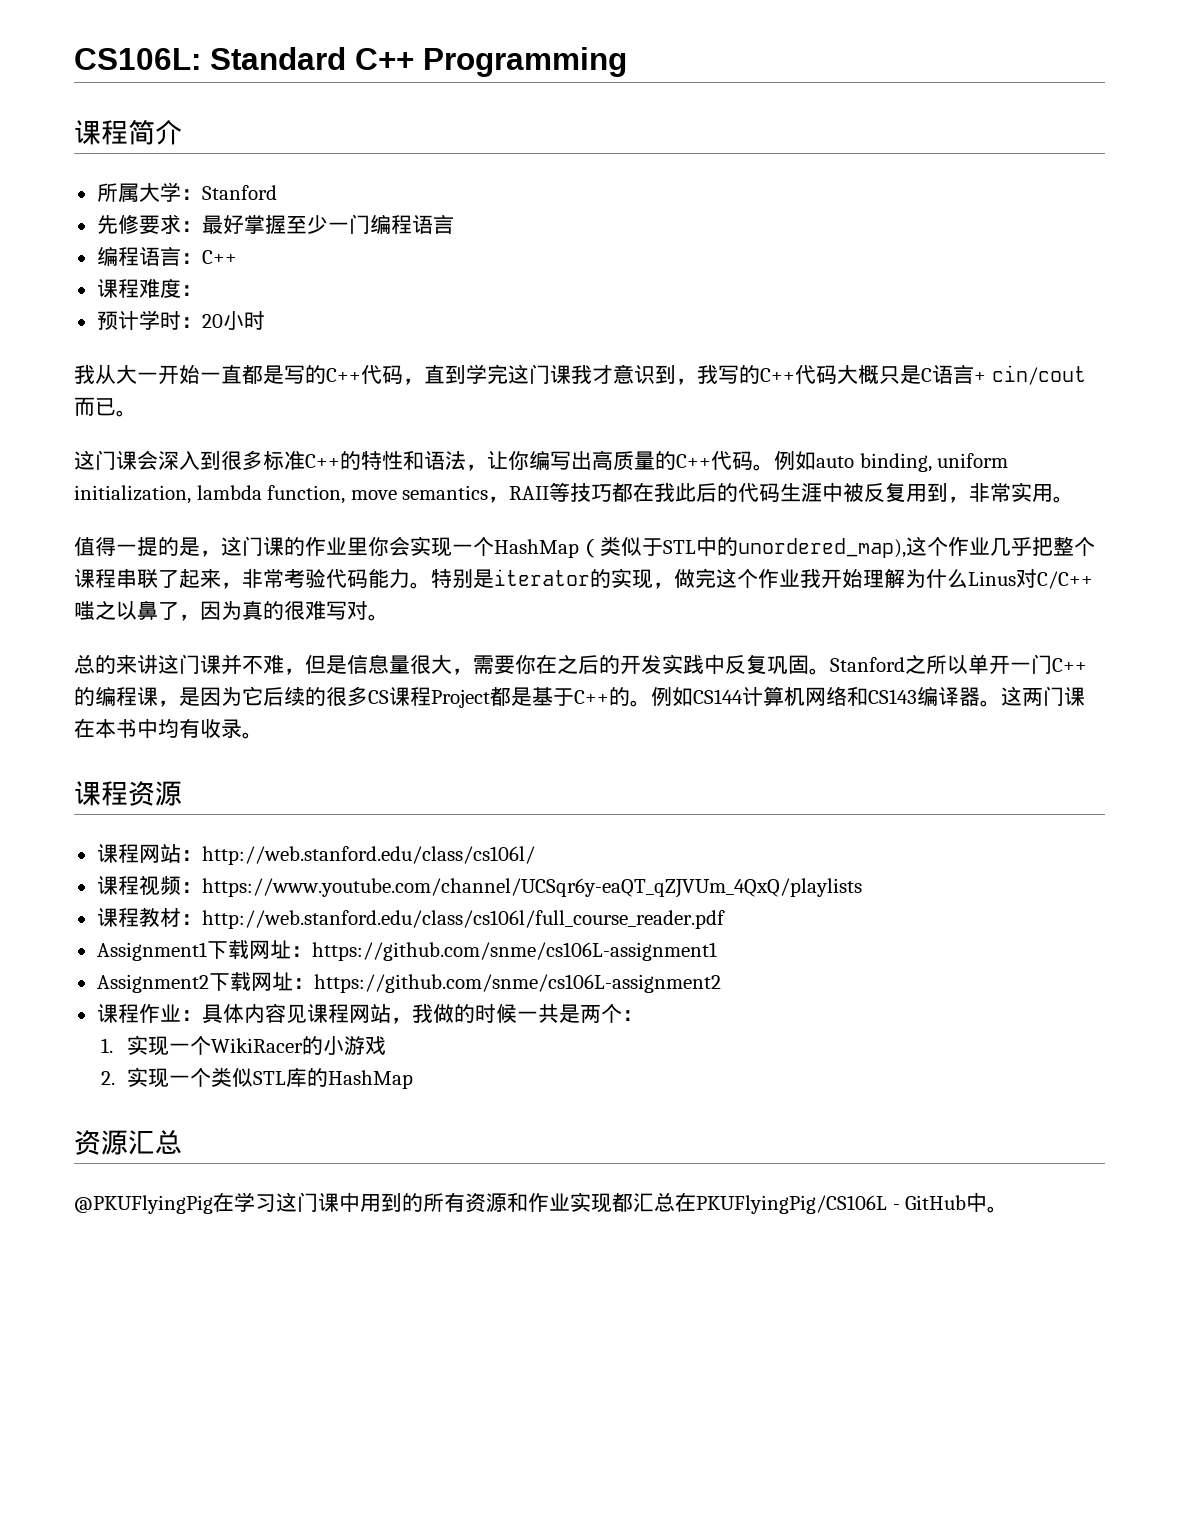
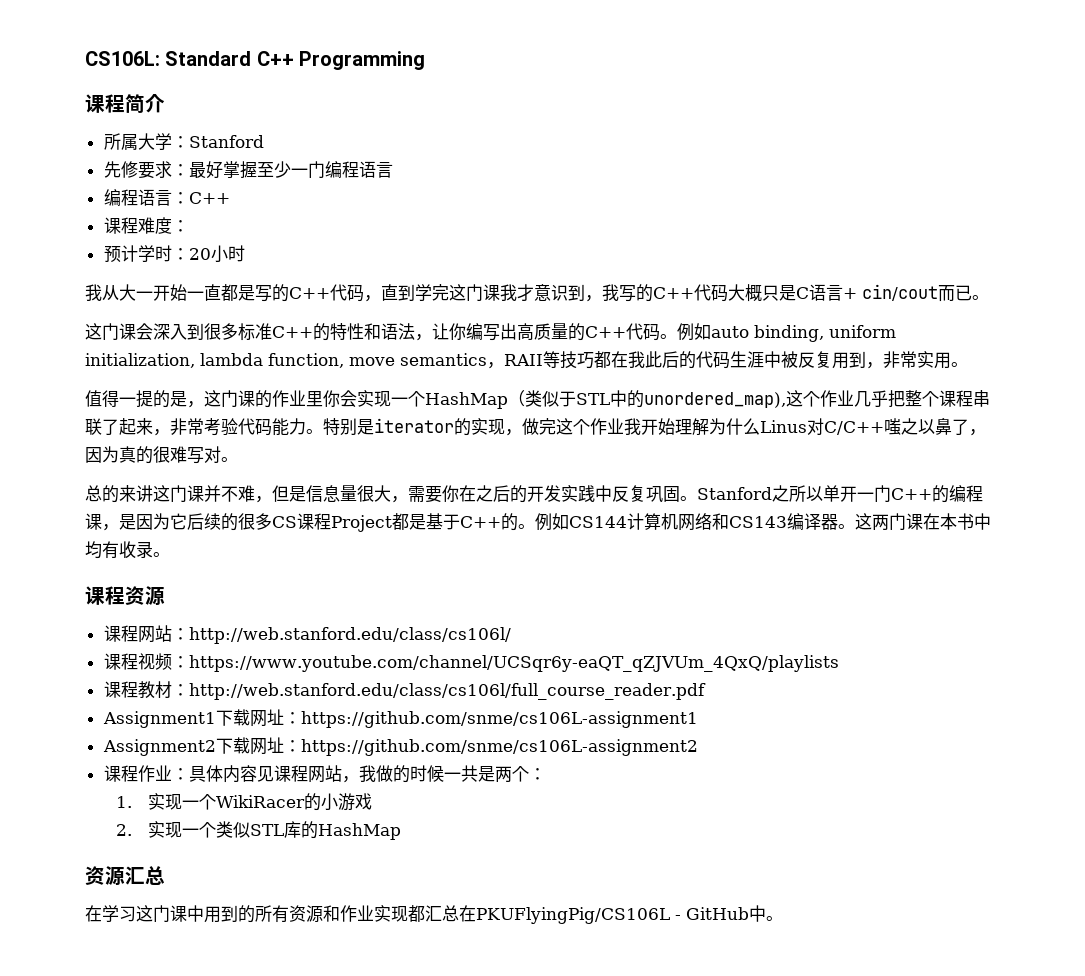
[74,1195,213,1214] @PKUFlyingPig -> (165, 875) none

